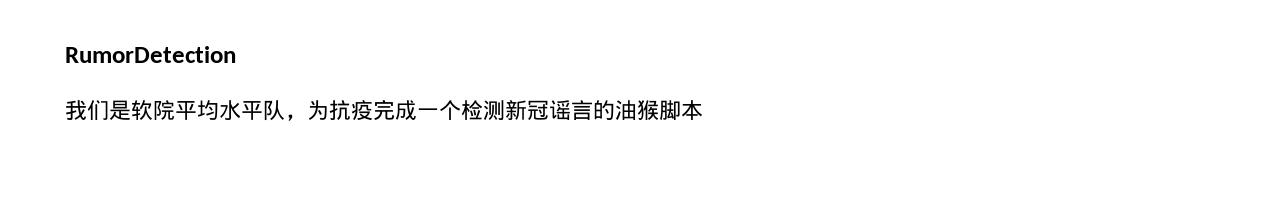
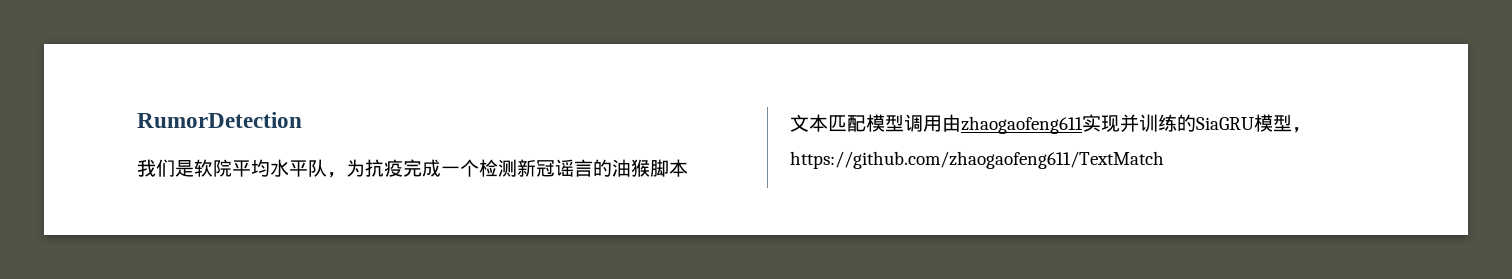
(703, 110) none -> [790,114,1311,134] [790,151,1164,169] // 文本匹配模型调用由zhaogaofeng611实现并训练的SiaGRU模型，https://github.com/zhaogaofeng611/TextMatch

